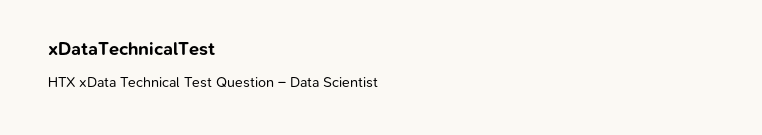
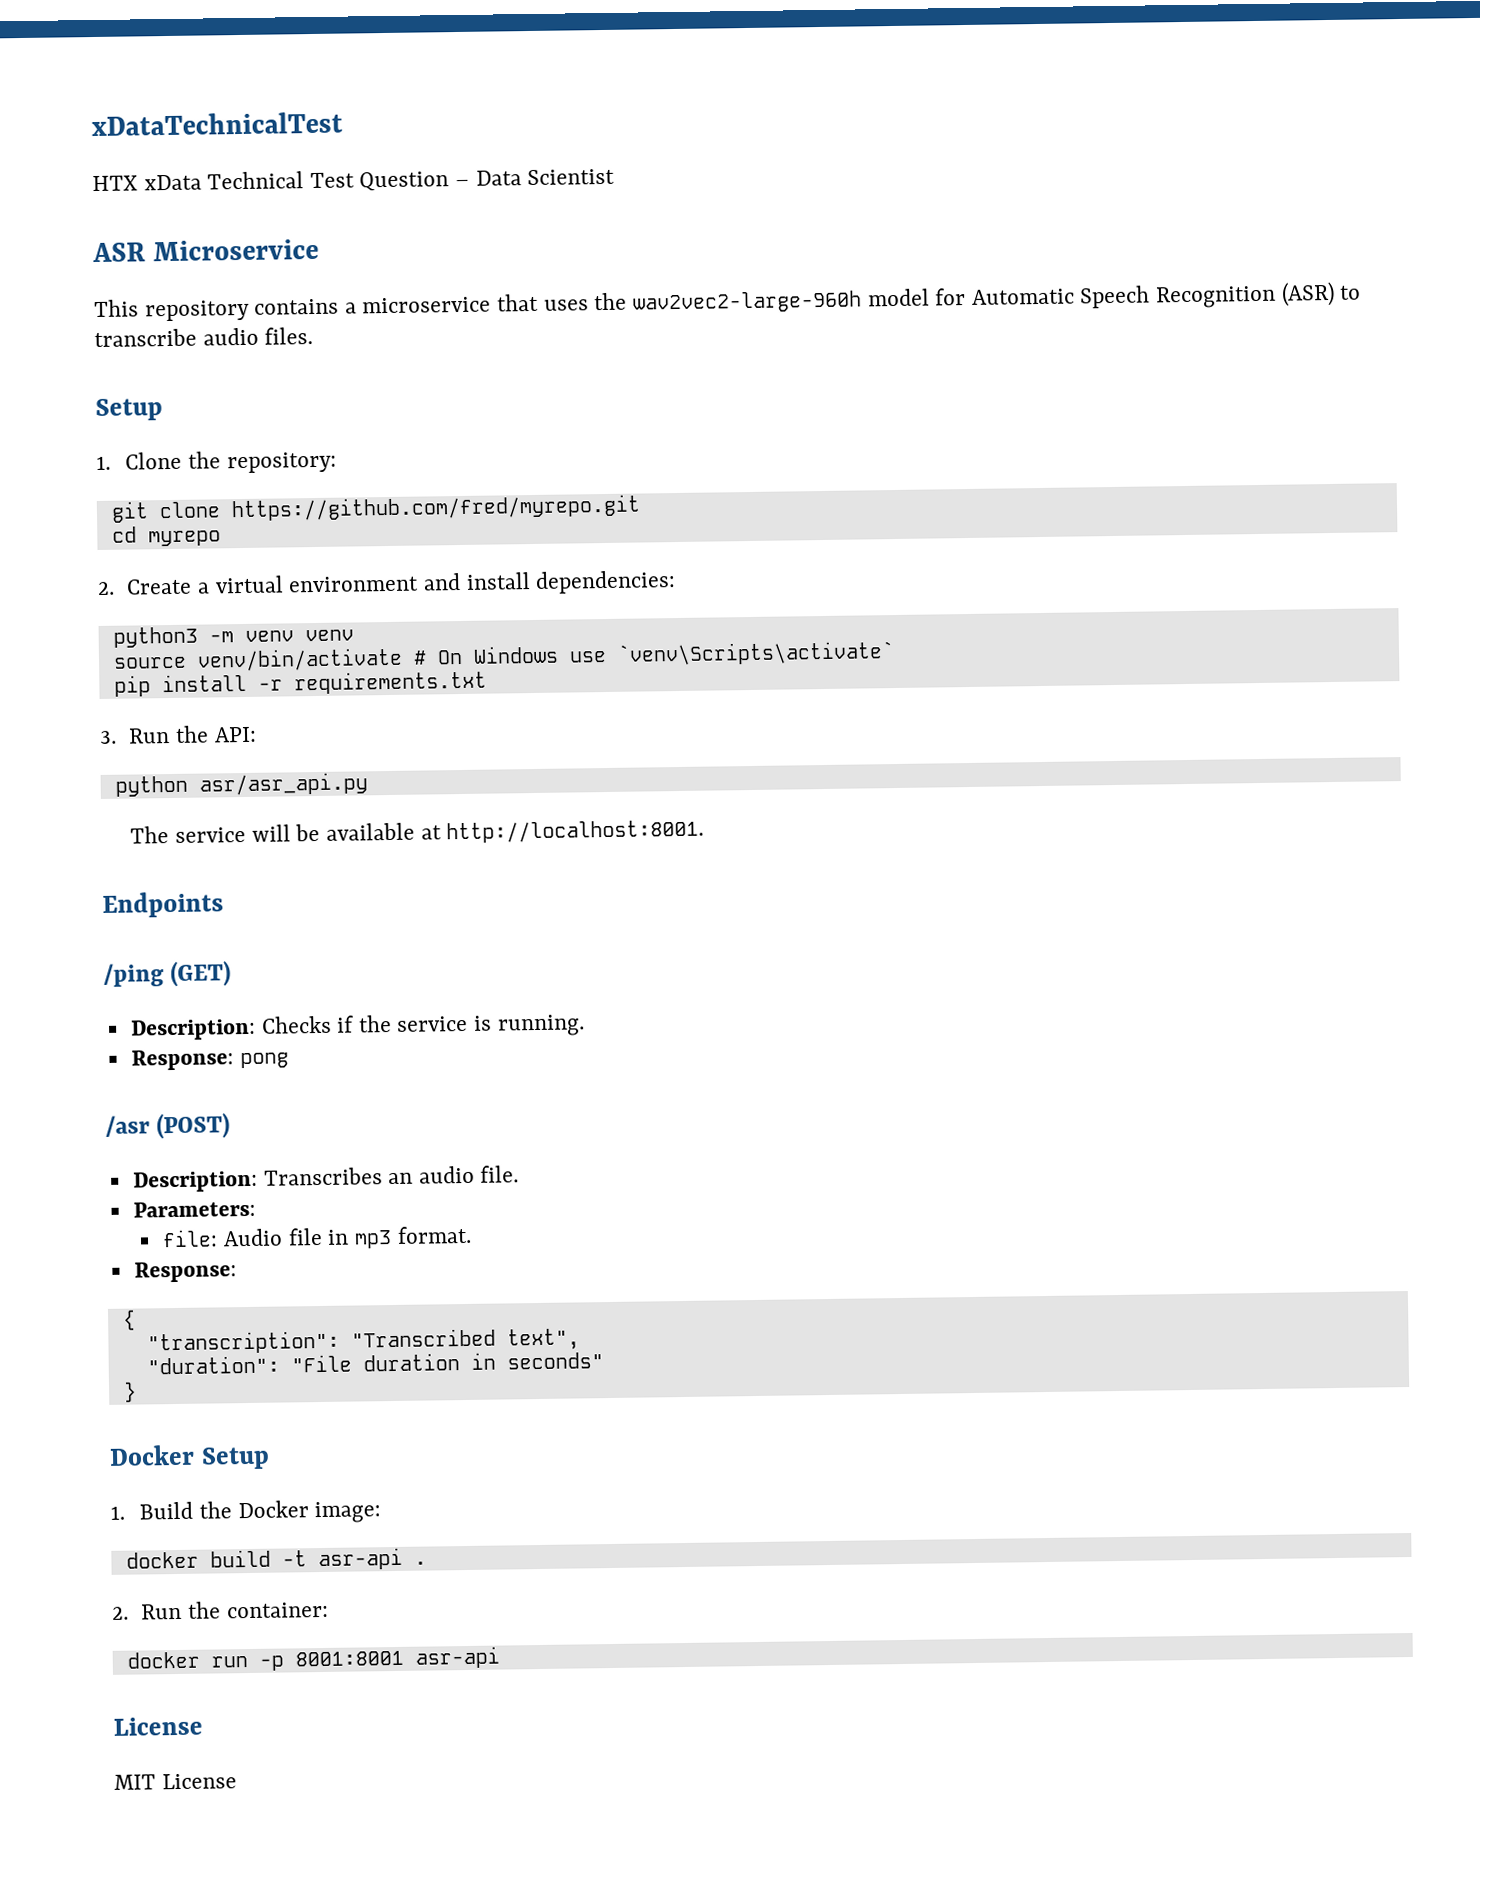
(378, 82) none -> [92,238,320,263] [94,281,1362,322] [94,327,314,348] [95,398,163,422] [96,451,337,474] [110,494,641,523] [111,526,221,547] [97,570,677,595] [112,626,354,648] [112,641,895,672] [113,670,487,697] [99,725,257,744] [114,772,368,797] [130,819,705,844] [102,891,224,918] [103,960,232,988] [129,1014,585,1041] [130,1049,289,1071] [105,1112,231,1140] [132,1165,520,1193] [132,1200,256,1218] [162,1225,472,1249] [133,1261,237,1283] [121,1309,136,1331] [146,1328,580,1355] [146,1352,604,1375] [122,1381,137,1403] [109,1444,270,1470] [110,1500,382,1524] [125,1547,427,1571] [112,1601,329,1620] [126,1646,500,1671] [113,1716,203,1736] [114,1773,237,1790] // ASR Microservice // This repository contains a microservice that uses the wav2vec2-large-960h model for Automatic Speech Recognition (ASR) to transcribe audio files. // Setup // 1. Clone the repository: // git clone https://github.com/fred/myrepo.git // cd myrepo // 2. Create a virtual environment and install dependencies: // python3 -m venv venv // source venv/bin/activate # On Windows use `venv\Scripts\activate` // pip install -r requirements.txt // 3. Run the API: // python asr/asr_api.py // The service will be available at http://localhost:8001. // Endpoints // /ping (GET) // Description: Checks if the service is running. // Response: pong // /asr (POST) // Description: Transcribes an audio file. // Parameters: // file: Audio file in mp3 format. // Response: // { // "transcription": "Transcribed text", // "duration": "File duration in seconds" // } // Docker Setup // 1. Build the Docker image: // docker build -t asr-api . // 2. Run the container: // docker run -p 8001:8001 asr-api // License // MIT License

